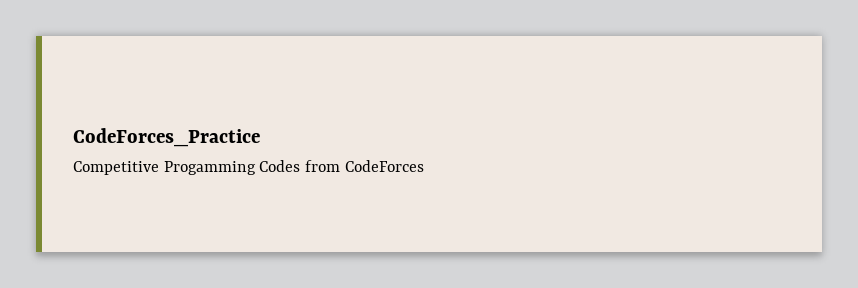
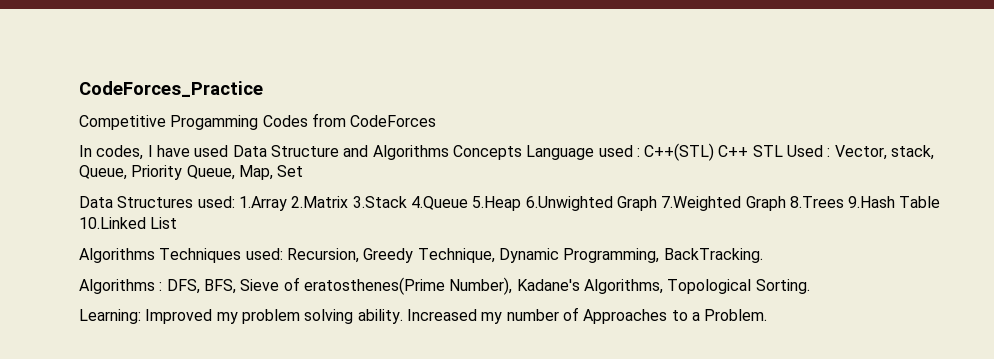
(424, 166) none -> [79,143,935,161] [79,165,304,180] [79,196,941,211] [79,217,178,229] [79,248,763,263] [79,277,810,295] [79,307,768,324] // In codes, I have used Data Structure and Algorithms Concepts Language used : C++(STL) C++ STL Used : Vector, stack, Queue, Priority Queue, Map, Set // Data Structures used: 1.Array 2.Matrix 3.Stack 4.Queue 5.Heap 6.Unwighted Graph 7.Weighted Graph 8.Trees 9.Hash Table 10.Linked List // Algorithms Techniques used: Recursion, Greedy Technique, Dynamic Programming, BackTracking. // Algorithms : DFS, BFS, Sieve of eratosthenes(Prime Number), Kadane's Algorithms, Topological Sorting. // Learning: Improved my problem solving ability. Increased my number of Approaches to a Problem.

